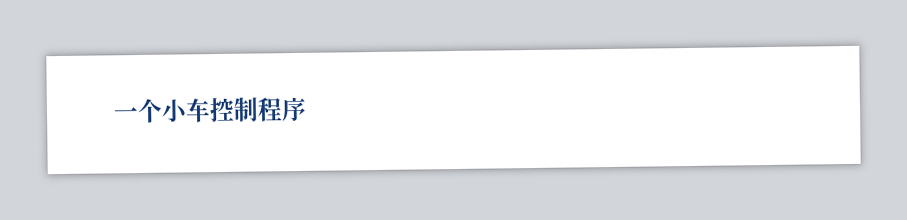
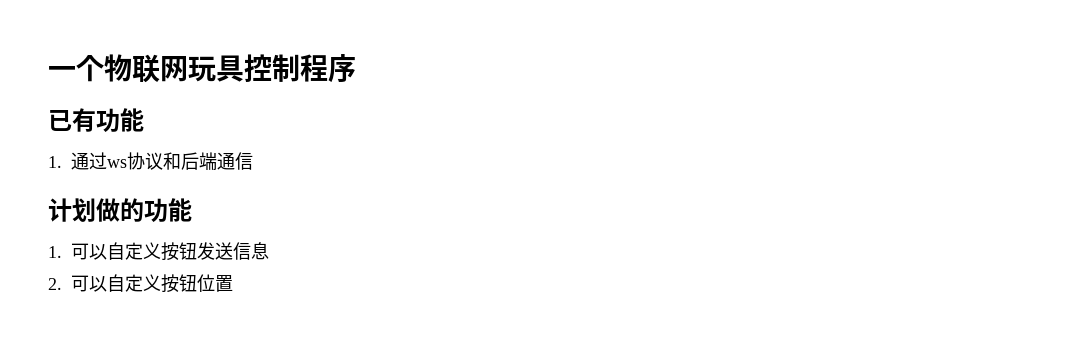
[161,98,211,123] 小车 -> [104,54,244,83] 物联网玩具
(307, 109) none -> [48,108,144,132] [48,152,253,170] [48,198,192,222] [48,242,269,261] [48,274,233,293] // 已有功能 // 1.通过ws协议和后端通信 // 计划做的功能 // 1.可以自定义按钮发送信息 // 2.可以自定义按钮位置

